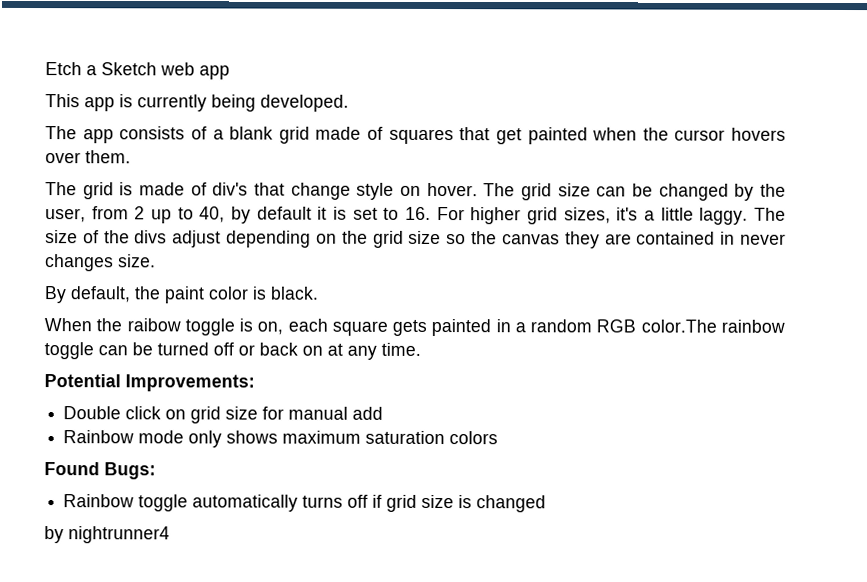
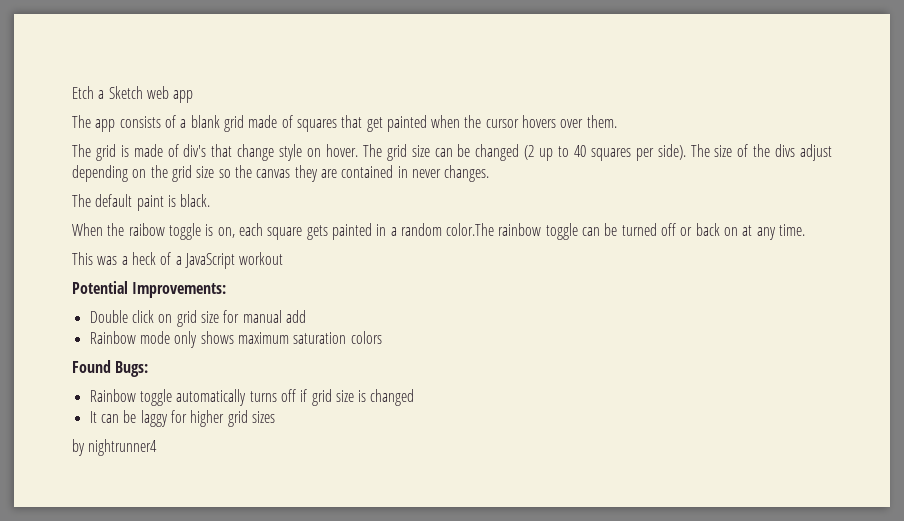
[45,94,349,112] // This app is currently being developed. -> (194, 96) none
[734,183,786,201] [45,206,749,225] by the user, from 2 up to 40, by default it is set to 16. For higher grid sizes, it's a little laggy. -> [524,144,686,161] (2 up to 40 squares per side).
[45,254,156,272] [44,286,249,304] changes size. // By default, the paint color -> [444,165,490,182] [72,194,164,211] changes. // The default paint
[596,319,637,333] RGB -> (442, 229) none
(421, 349) none -> [72,252,284,269] // This was a heck of a JavaScript workout
(547, 504) none -> [89,410,275,427] // It can be laggy for higher grid sizes

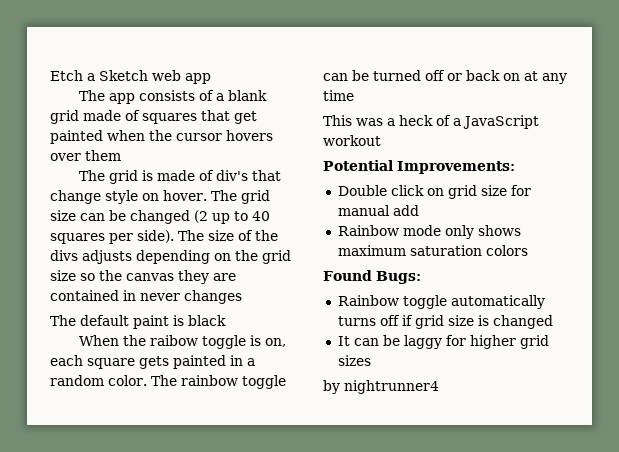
[586,115,617,128] them. -> [85,150,121,161] them
[799,144,832,161] adjust -> [82,250,132,264] adjusts
[444,165,490,182] changes. -> [184,290,242,304] changes
[180,194,211,207] black. -> [188,315,226,326] black
[446,223,495,236] color.The -> [108,375,177,386] color. The
[778,224,805,236] time. -> [323,90,354,101] time

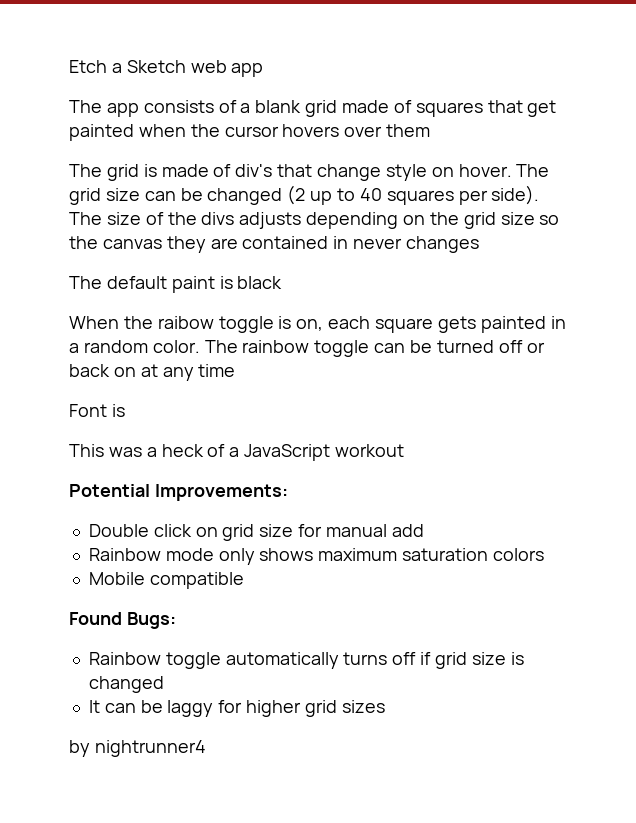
(354, 95) none -> [69,404,125,417] // Font is
(528, 250) none -> [88,572,244,589] // Mobile compatible

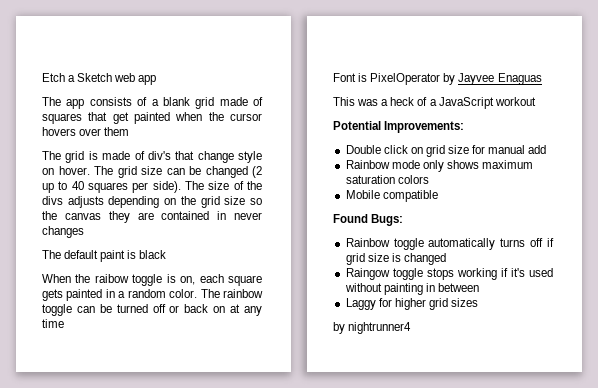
(125, 410) none -> [370,73,542,85] PixelOperator by Jayvee Enaguas
[88,700,214,717] It can be laggy -> [345,268,553,280] [344,283,479,295] [345,298,376,310] Raingow toggle stops working if it's used without painting in between // Laggy

